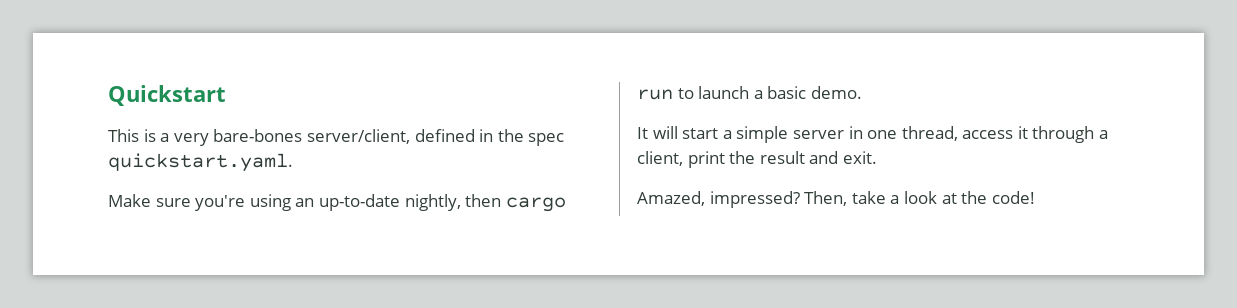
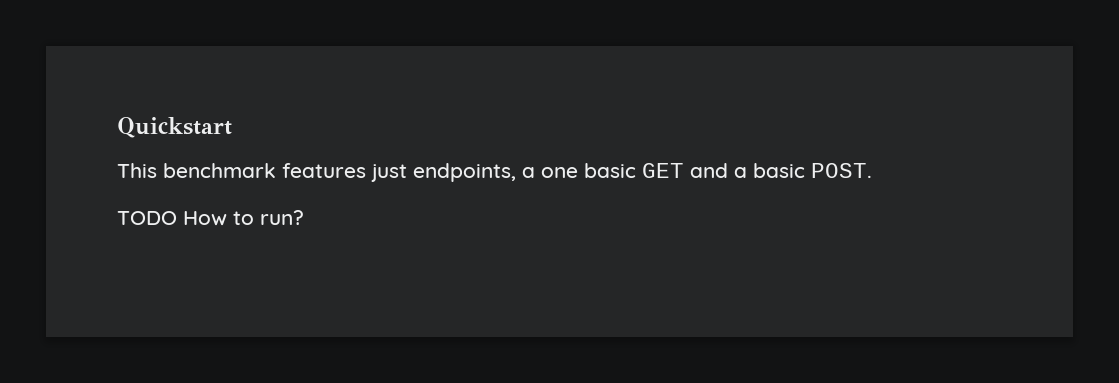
[143,129,565,146] [108,153,293,172] [108,194,566,212] [637,86,862,100] [637,126,1109,143] [637,151,877,168] [637,191,1035,208] is a very bare-bones server/client, defined in the spec quickstart.yaml. // Make sure you're using an up-to-date nightly, then cargo run to launch a basic demo. // It will start a simple server in one thread, access it through a client, print the result and exit. // Amazed, impressed? Then, take a look at the code! -> [163,163,872,182] [117,210,304,226] benchmark features just endpoints, a one basic GET and a basic POST. // TODO How to run?

